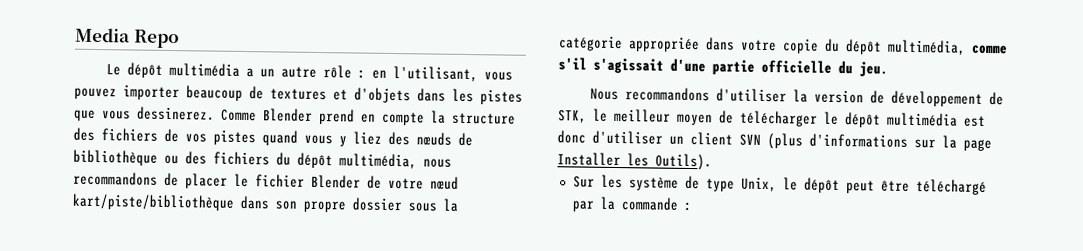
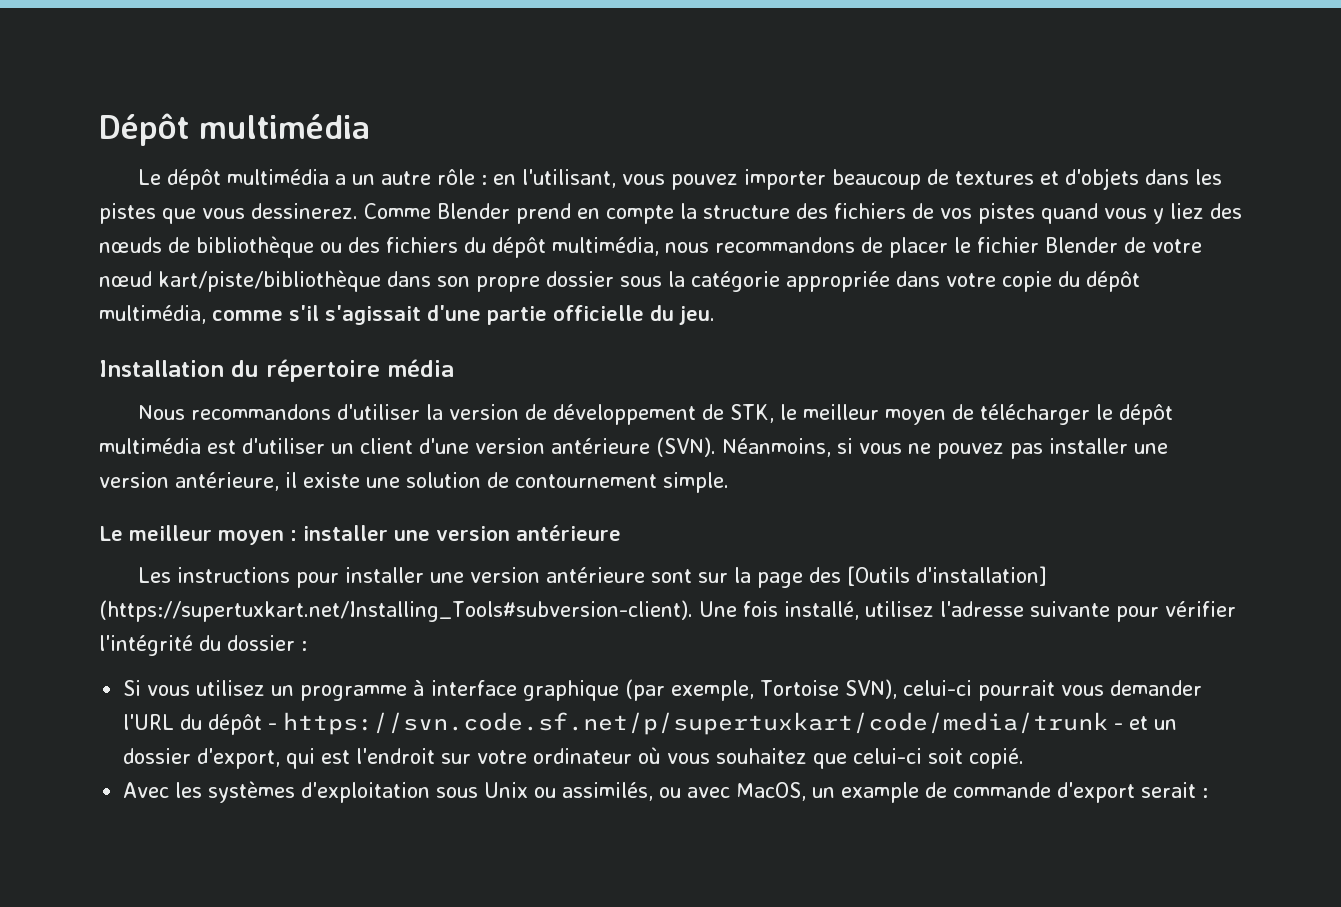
[75,27,180,49] Media Repo -> [99,113,370,146] Dépôt multimédia
(888, 69) none -> [99,359,454,382] // Installation du répertoire média
[557,130,586,144] donc -> (236, 447) none
[739,133,992,152] [557,152,712,171] [572,174,987,195] [571,196,679,212] SVN (plus d'informations sur la page Installer les Outils). // Sur les système de type Unix, le dépôt peut être téléchargé par la commande -> [419,437,1168,459] [99,472,729,493] [99,525,621,545] [138,566,1048,588] [99,600,1236,622] [99,635,307,656] [123,679,1203,701] [123,712,1178,735] [123,747,1025,769] [123,781,1197,803] d'une version antérieure (SVN). Néanmoins, si vous ne pouvez pas installer une version antérieure, il existe une solution de contournement simple. // Le meilleur moyen : installer une version antérieure // Les instructions pour installer une version antérieure sont sur la page des [Outils d'installation] (https://supertuxkart.net/Installing_Tools#subversion-client). Une fois installé, utilisez l'adresse suivante pour vérifier l'intégrité du dossier : // Si vous utilisez un programme à interface graphique (par exemple, Tortoise SVN), celui-ci pourrait vous demander l'URL du dépôt - https://svn.code.sf.net/p/supertuxkart/code/media/trunk - et un dossier d'export, qui est l'endroit sur votre ordinateur où vous souhaitez que celui-ci soit copié. // Avec les systèmes d'exploitation sous Unix ou assimilés, ou avec MacOS, un example de commande d'export serait

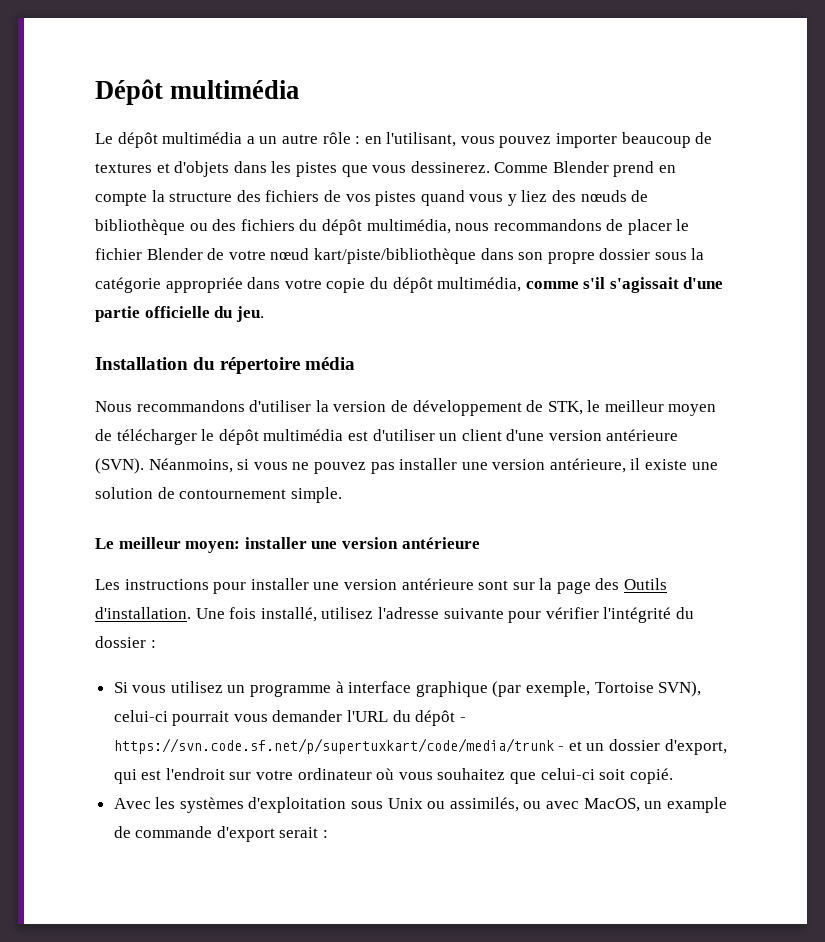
[218,530,297,545] moyen : -> [185,541,241,553] moyen:
[847,566,1048,586] [99,600,693,622] [Outils d'installation] (https://supertuxkart.net/Installing_Tools#subversion-client). -> [624,578,668,590] [95,607,191,619] Outils d'installation.

